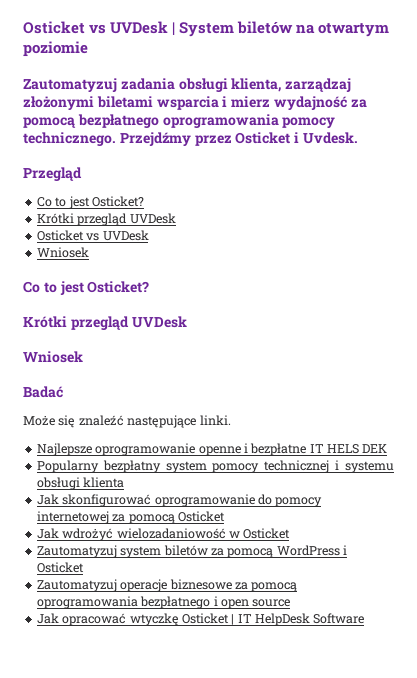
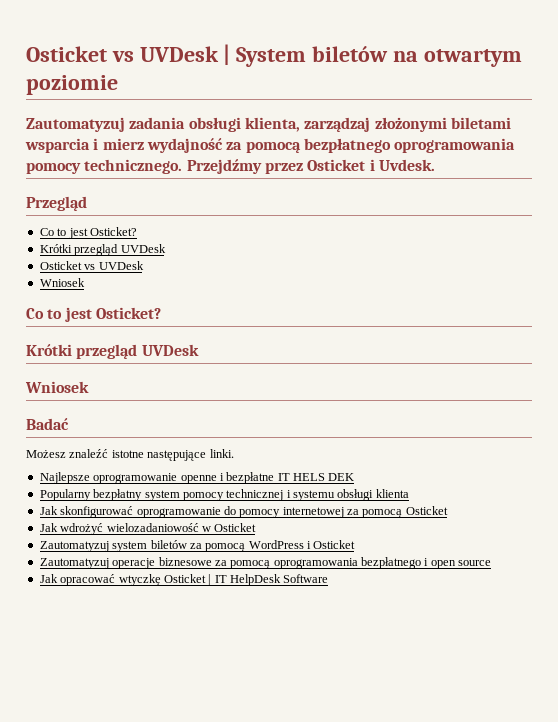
[23,415,124,428] Może się znaleźć -> [26,449,144,458] Możesz znaleźć istotne

